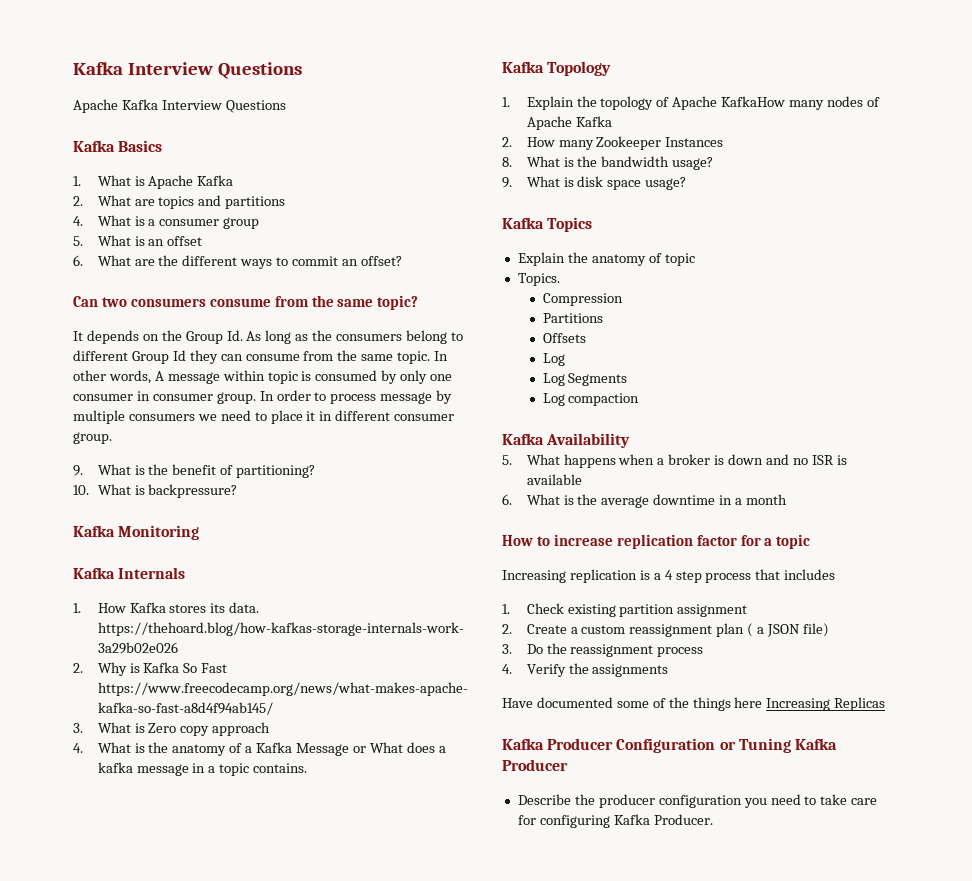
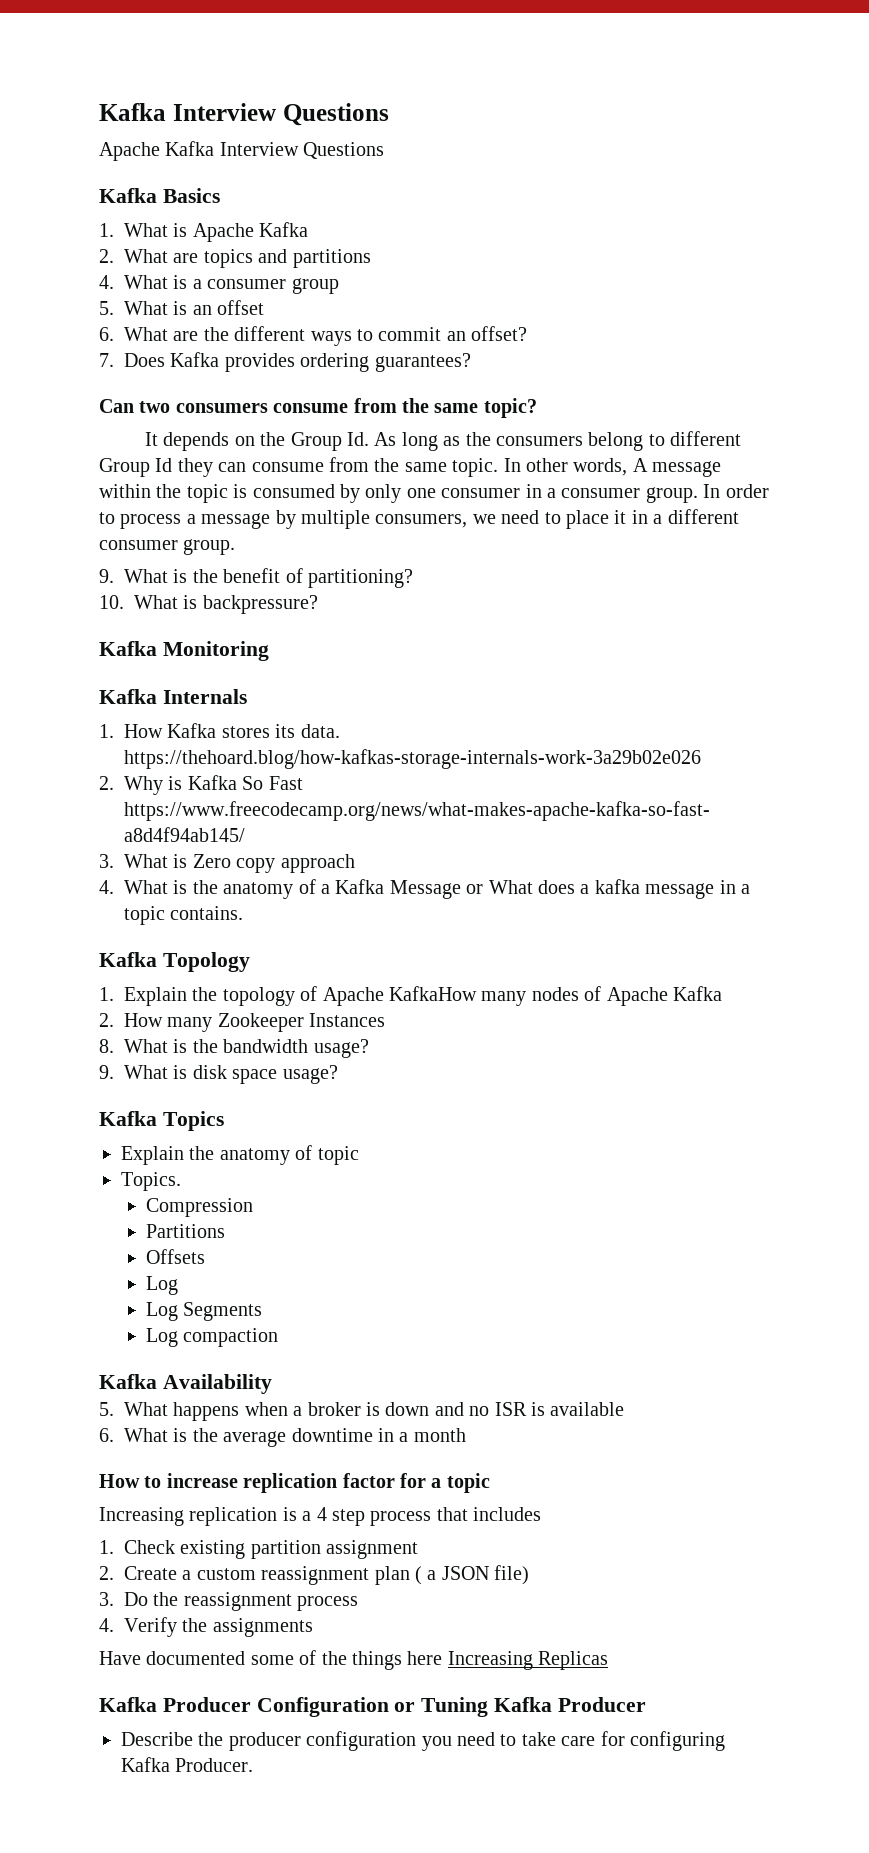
(402, 261) none -> [99,352,471,372] // 7. Does Kafka provides ordering guarantees?
(265, 375) none -> [156,484,182,498] the
(150, 396) none -> [546,488,556,498] a
(377, 399) none -> [186,514,196,524] a
[128,414,195,421] consumers -> [375,514,468,528] consumers,
(333, 416) none -> [653,514,663,524] a

